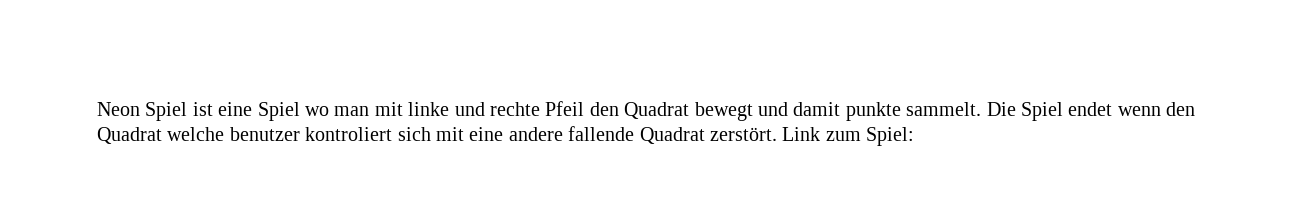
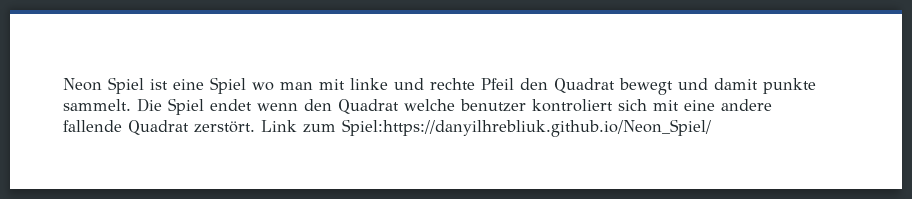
[866,127,915,146] Spiel: -> [342,119,711,137] Spiel:https://danyilhrebliuk.github.io/Neon_Spiel/

